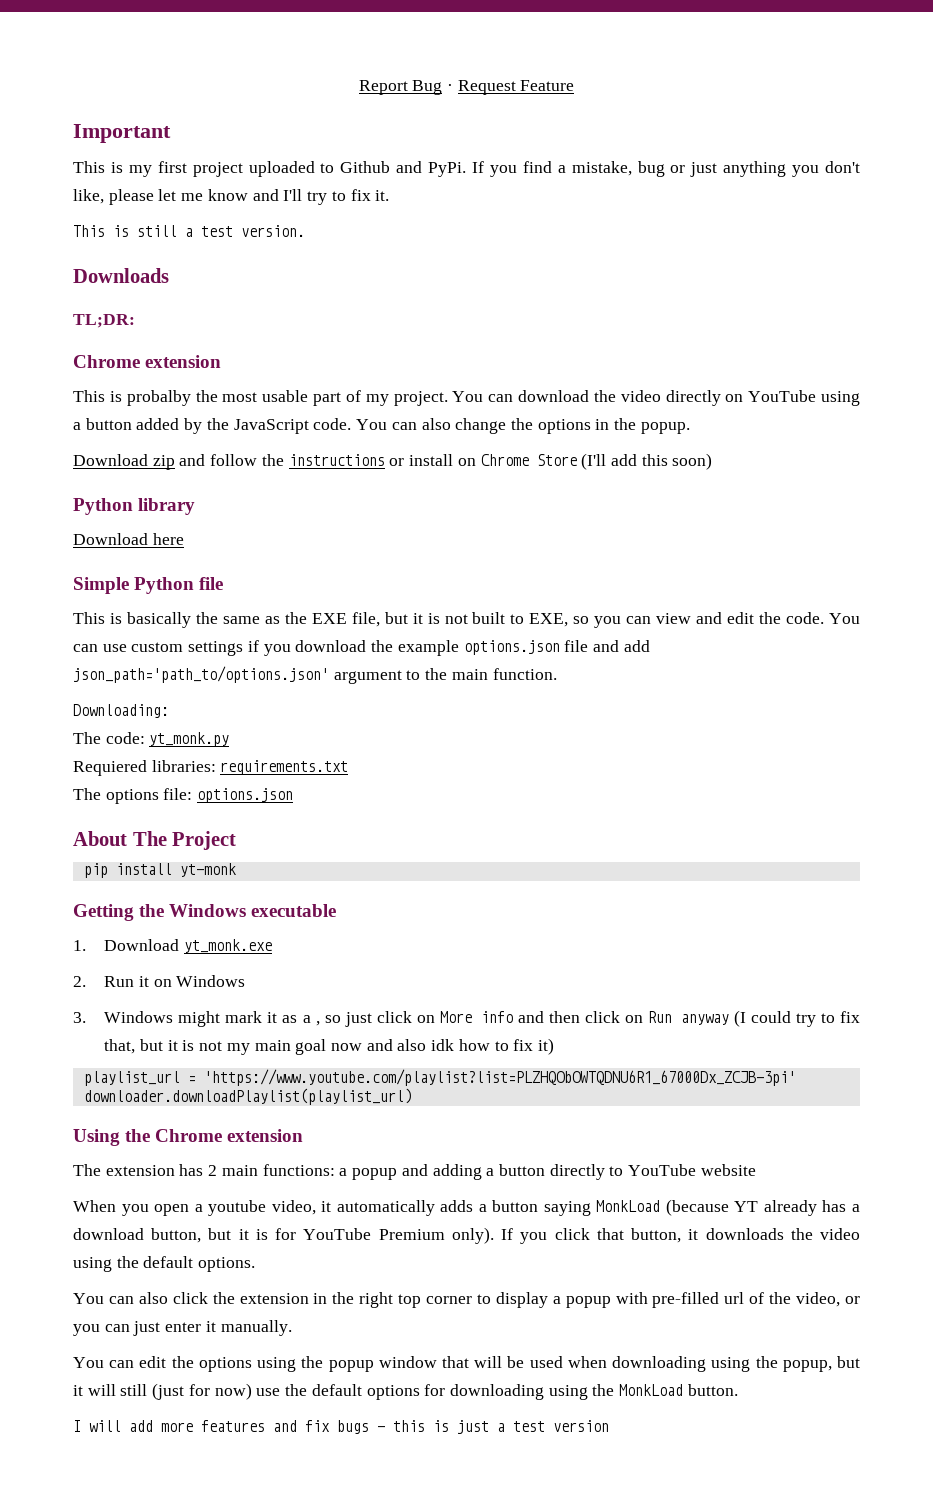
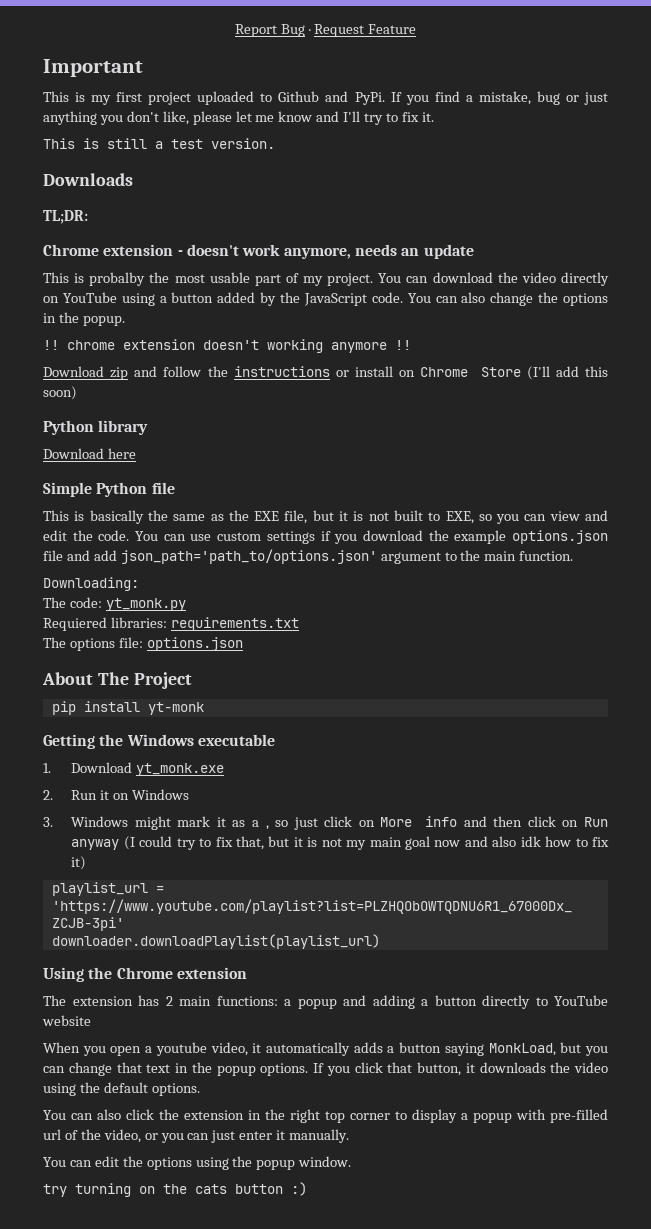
(222, 361) none -> [177,244,474,259] - doesn't work anymore, needs an update
(690, 428) none -> [43,339,411,353] // !! chrome extension doesn't working anymore !!
[596,1199,860,1216] [73,1227,494,1244] MonkLoad (because YT already has a download button, but it is for YouTube Premium only). -> [488,1042,608,1056] [43,1062,309,1076] MonkLoad, but you can change that text in the popup options.
[378,1356,860,1372] [73,1383,738,1400] [73,1420,609,1434] window that will be used when downloading using the popup, but it will still (just for now) use the default options for downloading using the MonkLoad button. // I will add more features and fix bugs - this is just a test version -> [298,1156,352,1167] [43,1182,307,1197] window. // try turning on the cats button :)

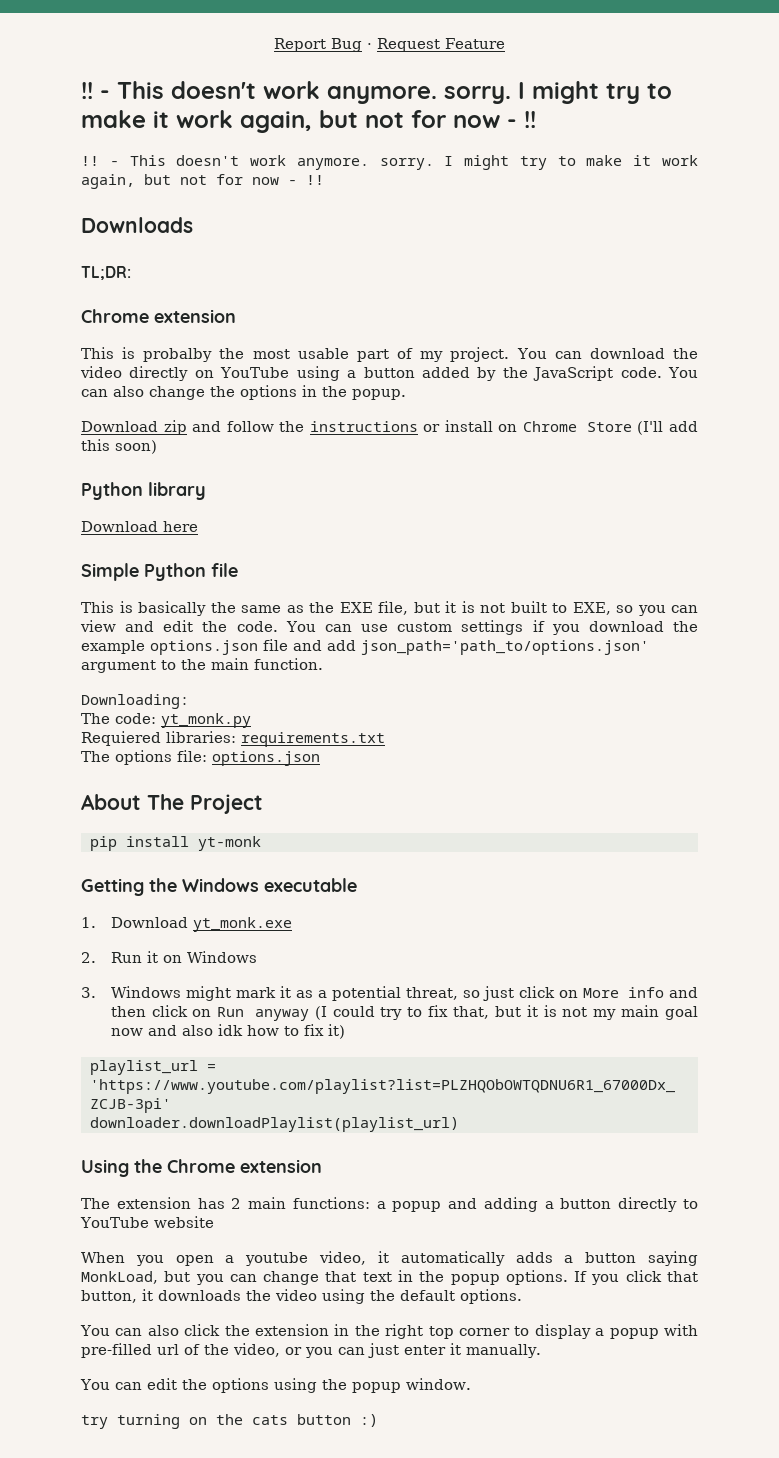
[43,59,143,77] [43,91,608,105] [43,111,434,125] [43,138,275,149] [43,173,133,186] [43,210,88,224] [43,244,474,259] Important // This is my first project uploaded to Github and PyPi. If you find a mistake, bug or just anything you don't like, please let me know and I'll try to fix it. // This is still a test version. // Downloads // TL;DR: // Chrome extension - doesn't work anymore, needs an update -> [81,81,672,104] [81,110,536,133] [81,155,698,170] [81,174,324,189] [81,217,193,233] [81,266,131,280] [81,309,236,323] !! - This doesn't work anymore. sorry. I might try to make it work again, but not for now - !! // !! - This doesn't work anymore. sorry. I might try to make it work again, but not for now - !! // Downloads // TL;DR: // Chrome extension
[43,339,411,353] // !! chrome extension doesn't working anymore !! -> (406, 394) none
[265,825,269,830] , -> [331,986,458,1001] potential threat,

